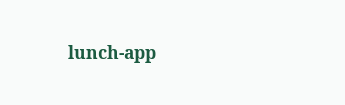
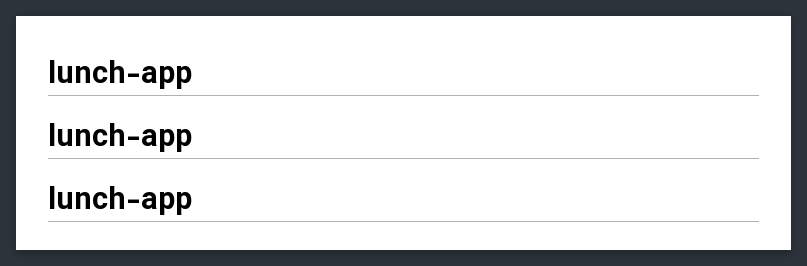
[68,45,156,63] lunch-app -> [48,60,192,89] [48,123,192,152] [48,186,192,215] lunch-app // lunch-app // lunch-app

